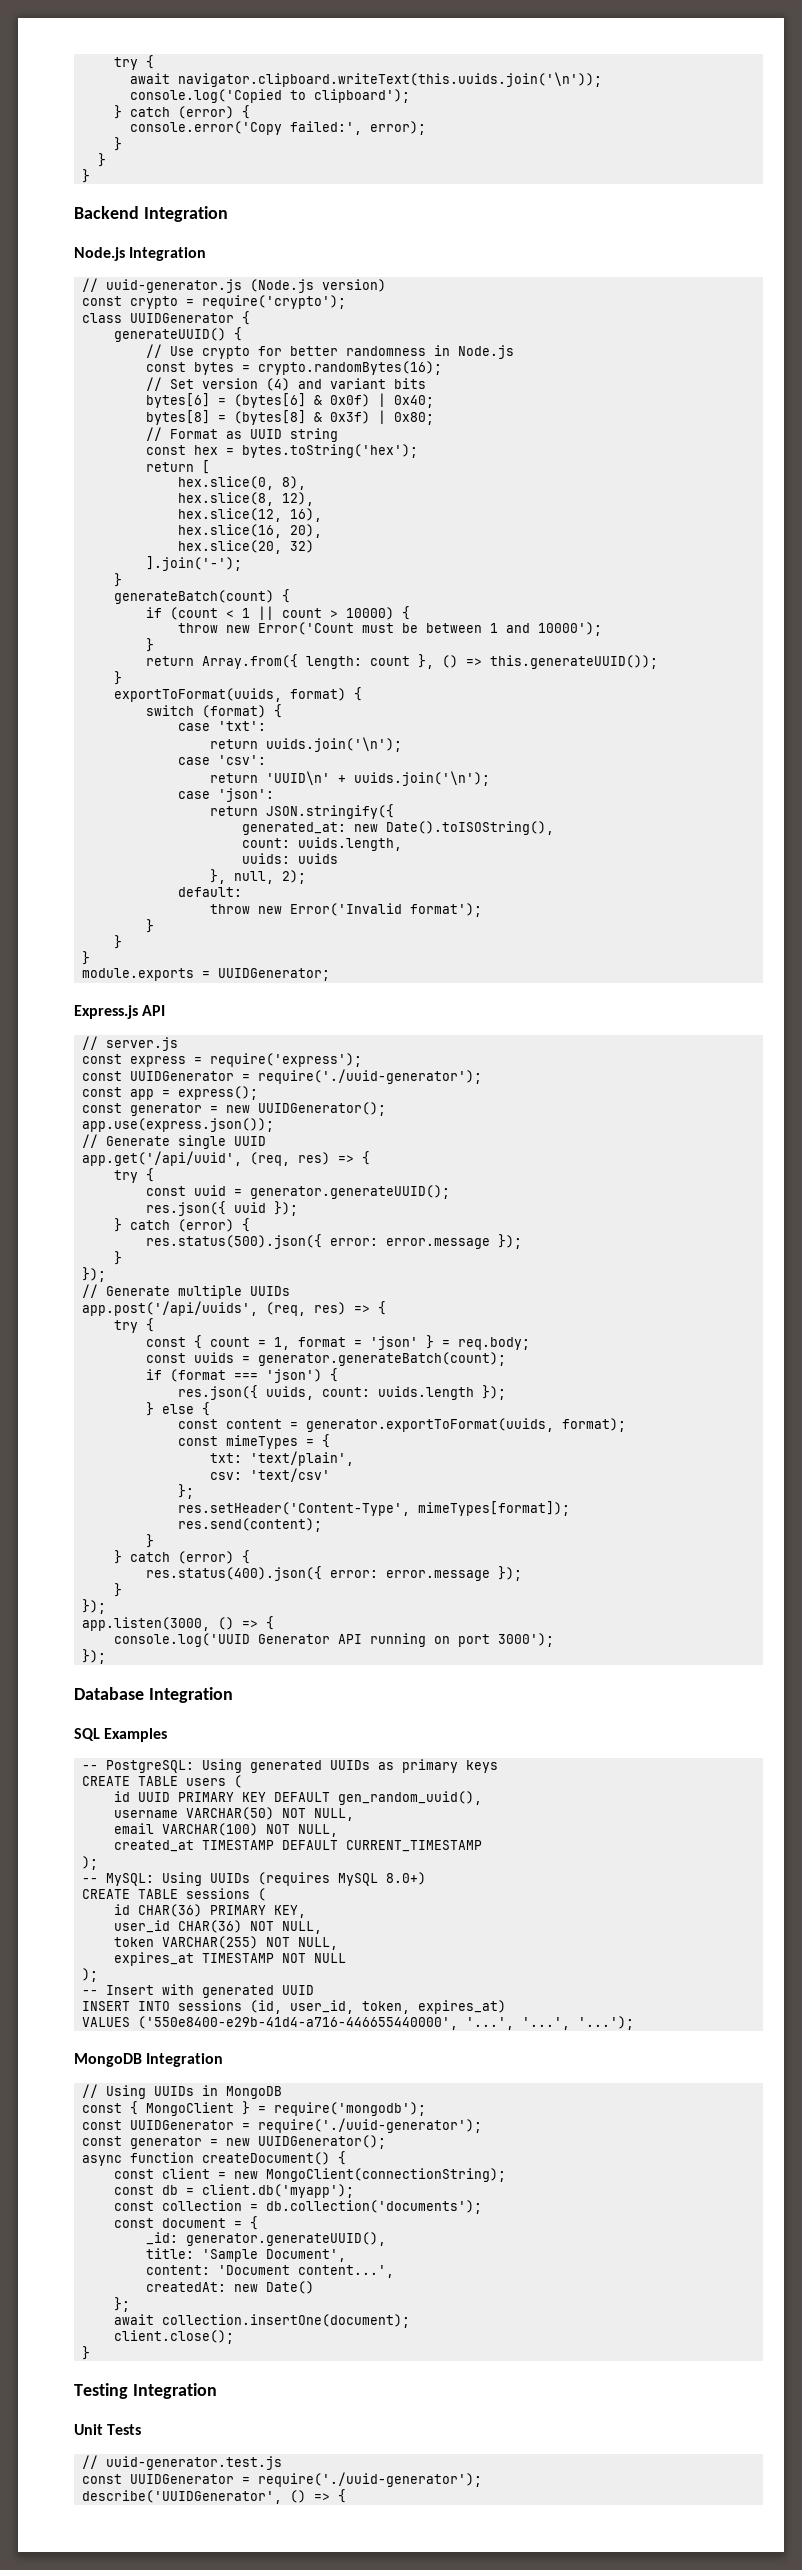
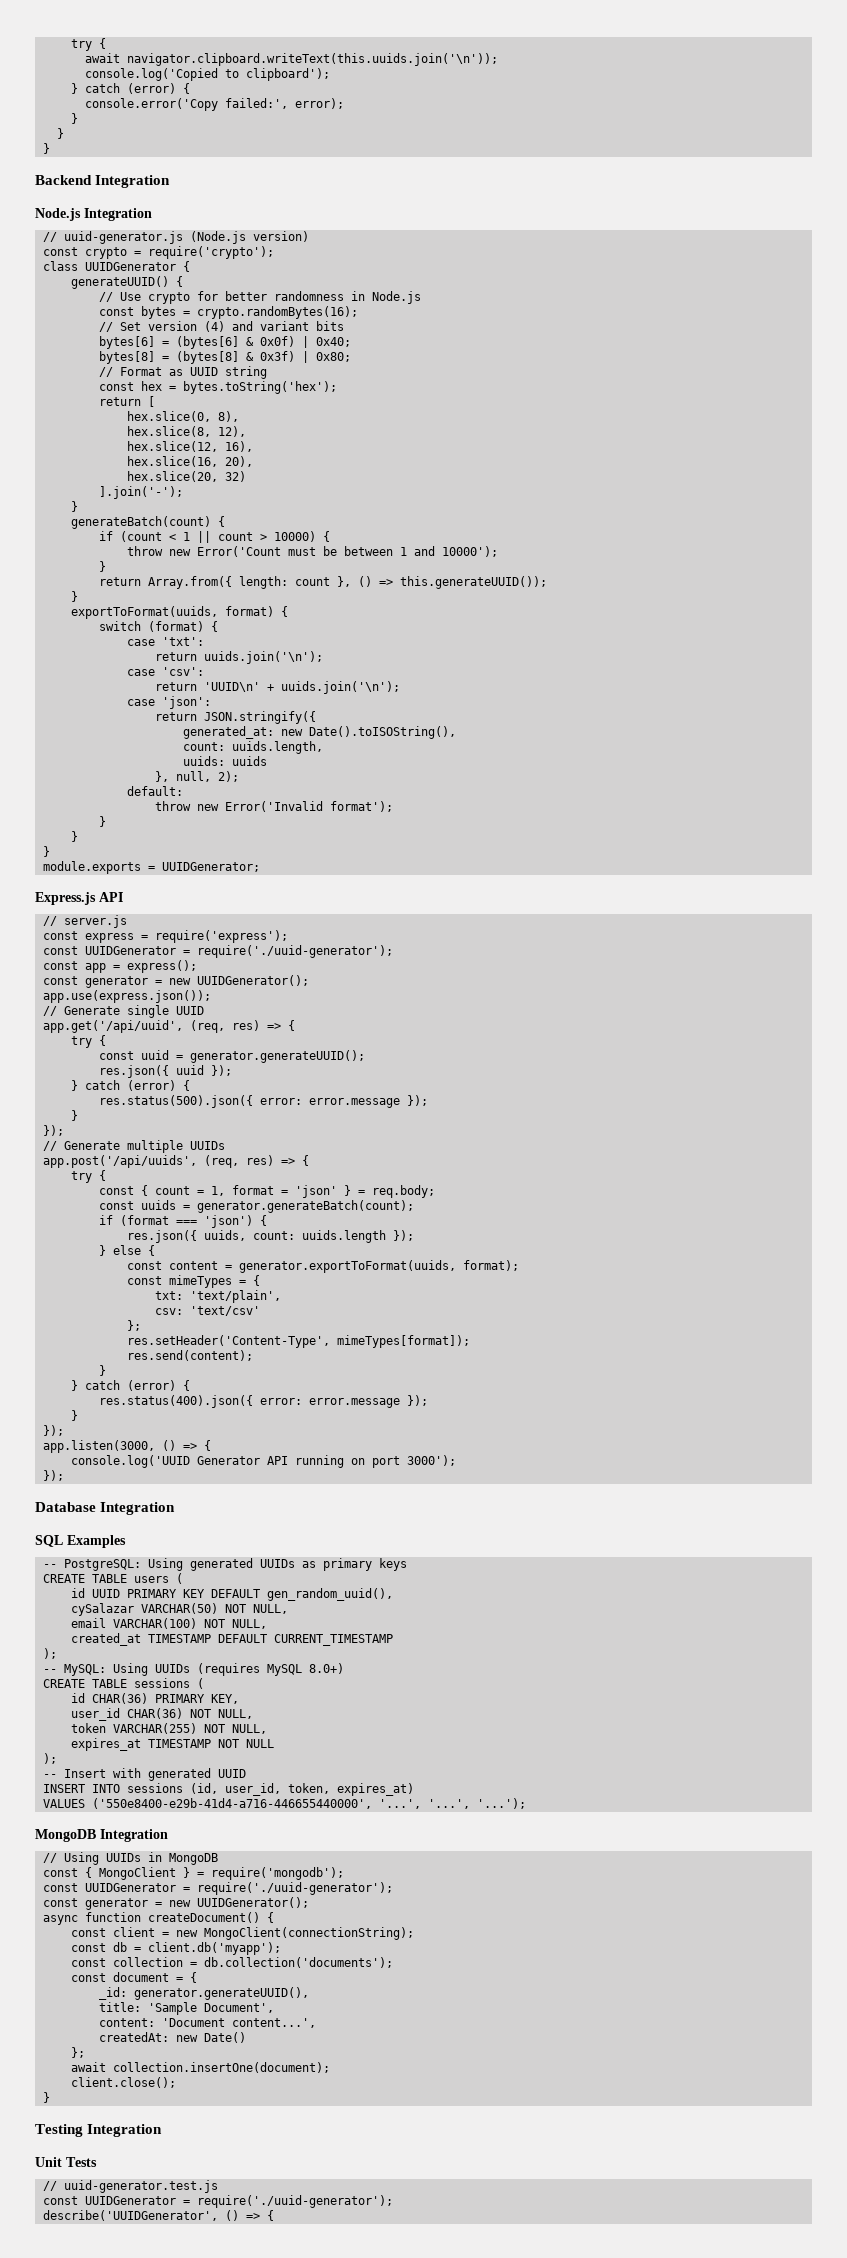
[113,1810,178,1818] username -> [70,1603,134,1616] cySalazar

